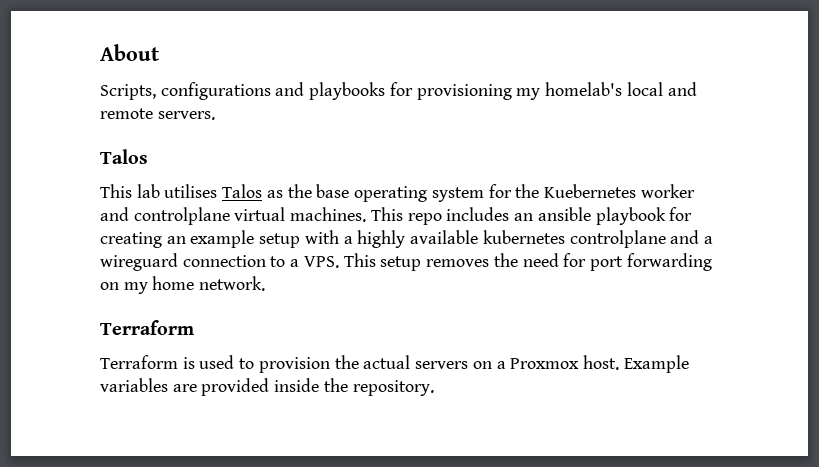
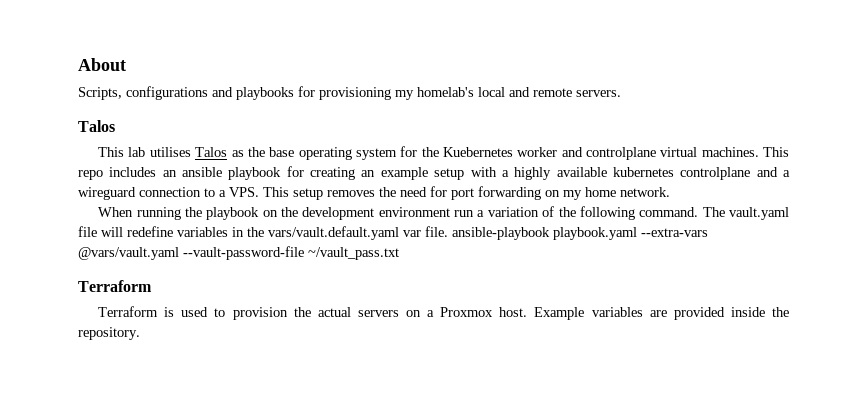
(266, 283) none -> [98,206,790,220] [78,226,708,240] [78,246,399,260] // When running the playbook on the development environment run a variation of the following command. The vault.yaml file will redefine variables in the vars/vault.default.yaml var file. ansible-playbook playbook.yaml --extra-vars @vars/vault.yaml --vault-password-file ~/vault_pass.txt

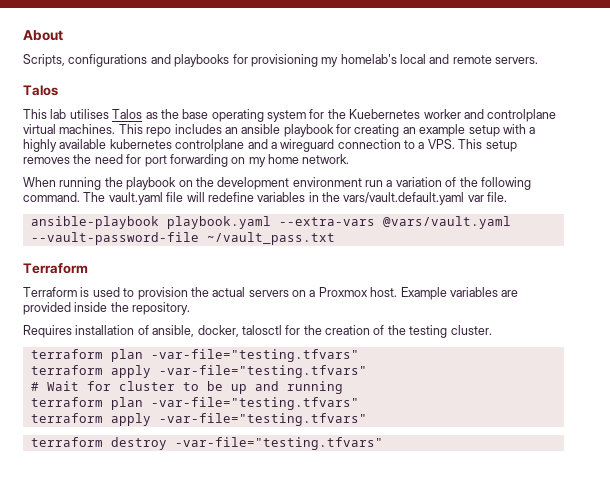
(448, 231) none -> (508, 197) //
(140, 333) none -> [23,325,492,338] [30,349,359,362] [30,365,367,378] [30,381,343,394] [30,397,359,410] [30,413,367,426] [30,437,383,450] // Requires installation of ansible, docker, talosctl for the creation of the testing cluster. // terraform plan -var-file="testing.tfvars" // terraform apply -var-file="testing.tfvars" // # Wait for cluster to be up and running // terraform plan -var-file="testing.tfvars" // terraform apply -var-file="testing.tfvars" // terraform destroy -var-file="testing.tfvars"

